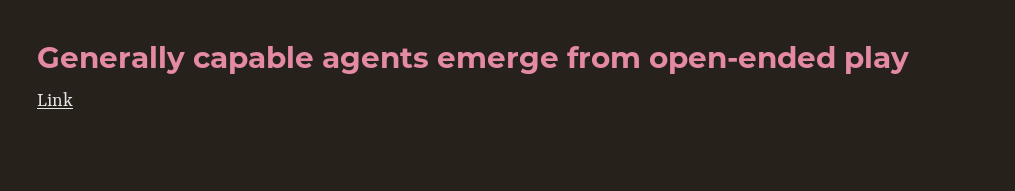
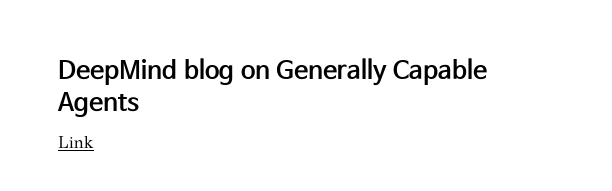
[37,46,909,74] Generally capable agents emerge from open-ended play -> [58,58,487,86] [57,92,139,117] DeepMind blog on Generally Capable Agents

